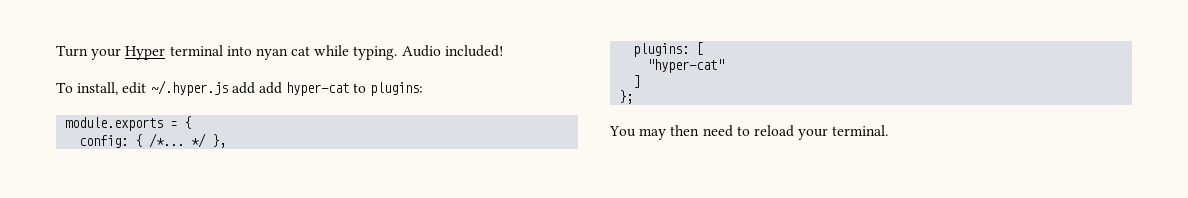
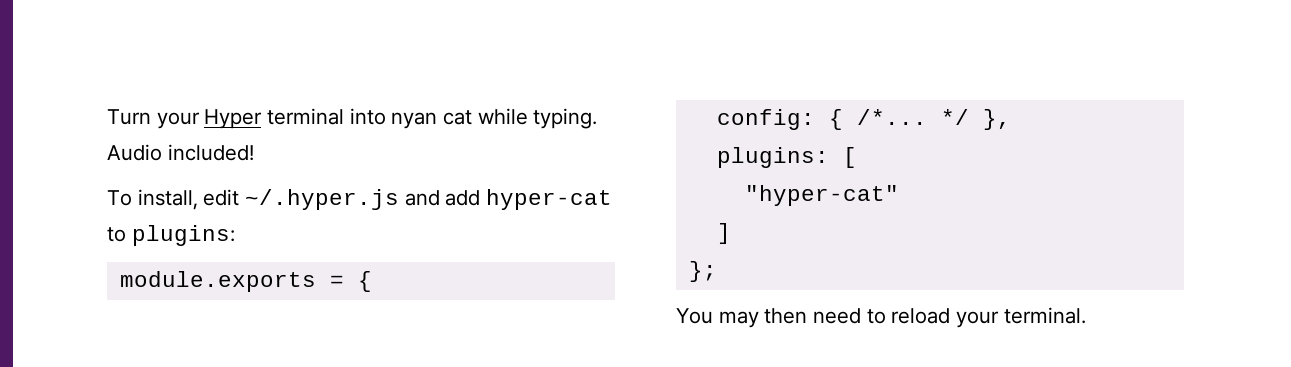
[231,82,255,94] add -> [404,190,440,206] and

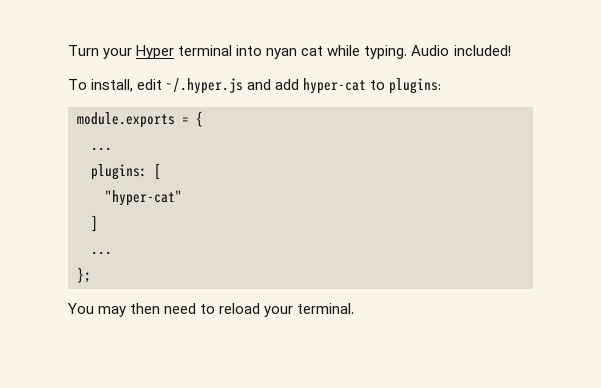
[716,109,1011,130] config: { /*... */ }, -> [91,147,112,151] ...
(731, 233) none -> [91,251,112,255] // ...

